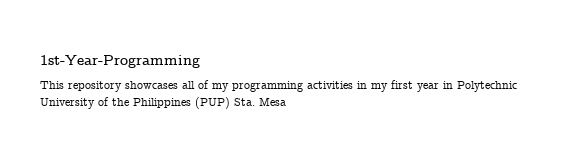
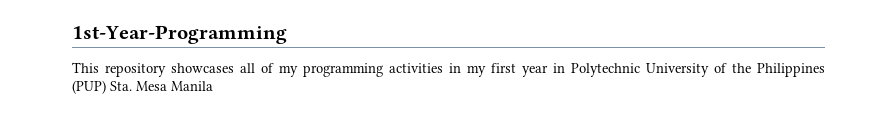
(286, 101) none -> [171,81,213,91] Manila

